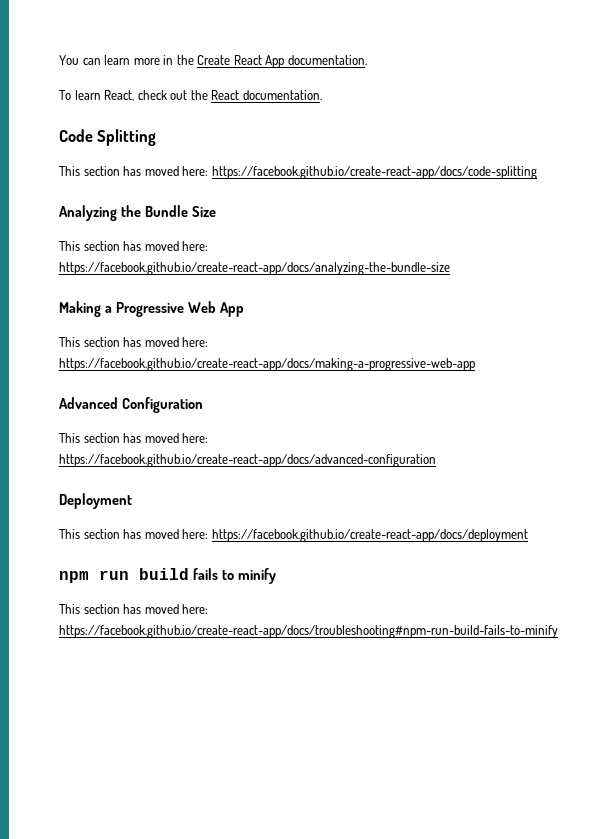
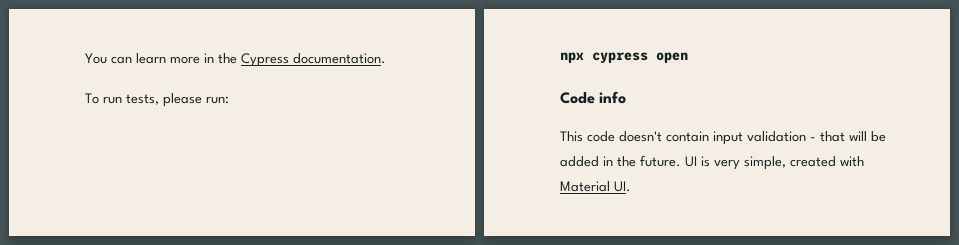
[197,55,285,68] Create React App -> [241,53,289,67] Cypress
[74,90,322,101] learn React, check out the React documentation. -> [103,93,229,107] [560,52,688,63] run tests, please run: // npx cypress open
[97,129,157,146] [59,166,537,179] [59,205,216,221] [59,241,209,251] [59,262,450,275] [59,301,244,317] [59,337,209,347] [59,358,475,371] [59,397,203,413] [59,433,209,443] [59,454,436,467] [59,493,132,509] [59,529,528,542] [59,568,276,584] [59,604,209,614] [59,625,558,638] Splitting // This section has moved here: https://facebook.github.io/create-react-app/docs/code-splitting // Analyzing the Bundle Size // This section has moved here: https://facebook.github.io/create-react-app/docs/analyzing-the-bundle-size // Making a Progressive Web App // This section has moved here: https://facebook.github.io/create-react-app/docs/making-a-progressive-web-app // Advanced Configuration // This section has moved here: https://facebook.github.io/create-react-app/docs/advanced-configuration // Deployment // This section has moved here: https://facebook.github.io/create-react-app/docs/deployment // npm run build fails to minify // This section has moved here: https://facebook.github.io/create-react-app/docs/troubleshooting#npm-run-build-fails-to-minify -> [599,91,627,104] [560,131,886,145] [560,155,864,170] [560,181,631,192] info // This code doesn't contain input validation - that will be added in the future. UI is very simple, created with Material UI.

